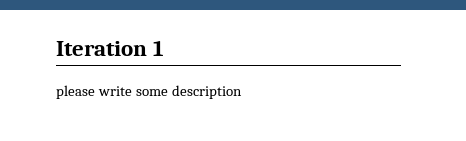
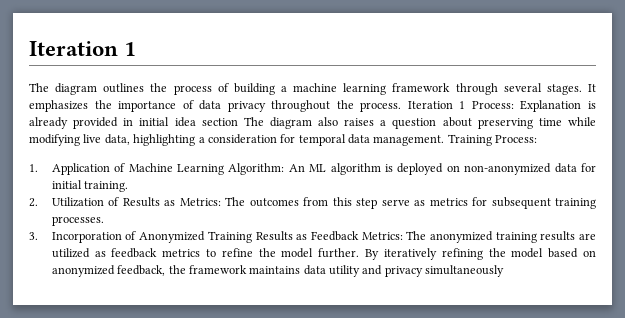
[56,85,242,99] please write some description -> [29,83,597,95] [29,100,597,112] [29,117,596,129] [29,134,538,146] [29,163,597,175] [51,180,129,192] [29,197,597,209] [51,216,104,226] [29,231,597,243] [51,248,596,260] [51,265,505,277] The diagram outlines the process of building a machine learning framework through several stages. It emphasizes the importance of data privacy throughout the process. Iteration 1 Process: Explanation is already provided in initial idea section The diagram also raises a question about preserving time while modifying live data, highlighting a consideration for temporal data management. Training Process: // 1. Application of Machine Learning Algorithm: An ML algorithm is deployed on non-anonymized data for initial training. // 2. Utilization of Results as Metrics: The outcomes from this step serve as metrics for subsequent training processes. // 3. Incorporation of Anonymized Training Results as Feedback Metrics: The anonymized training results are utilized as feedback metrics to refine the model further. By iteratively refining the model based on anonymized feedback, the framework maintains data utility and privacy simultaneously

